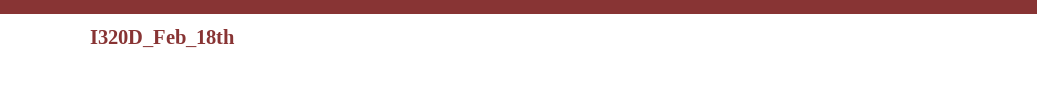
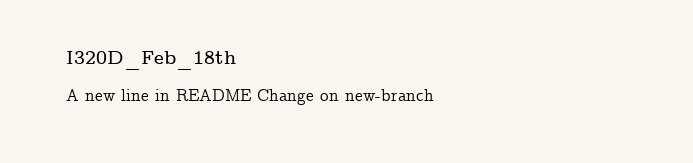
(235, 38) none -> [66,89,434,105] // A new line in README Change on new-branch

